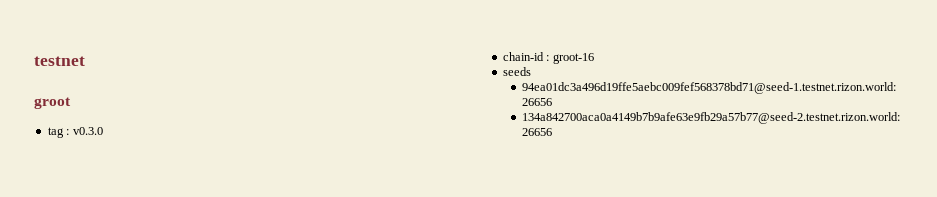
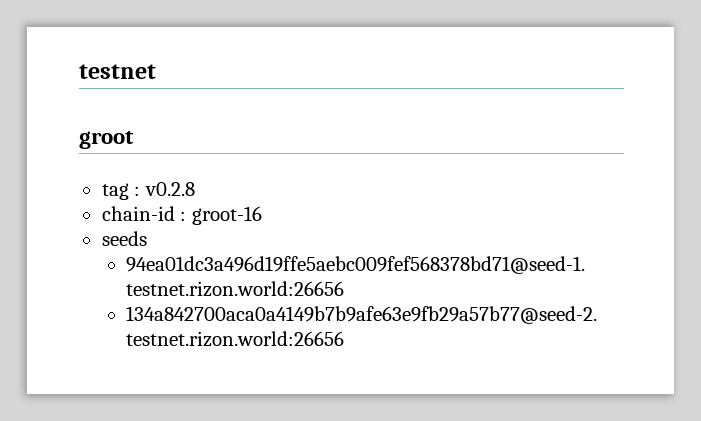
[72,127,103,135] v0.3.0 -> [144,182,195,196] v0.2.8

